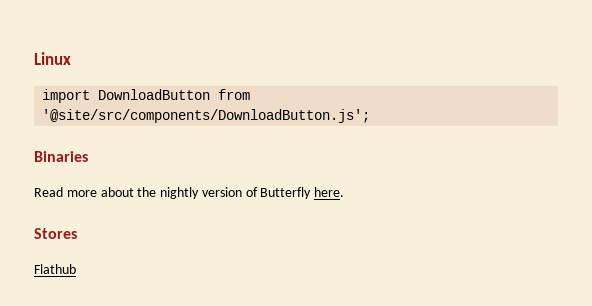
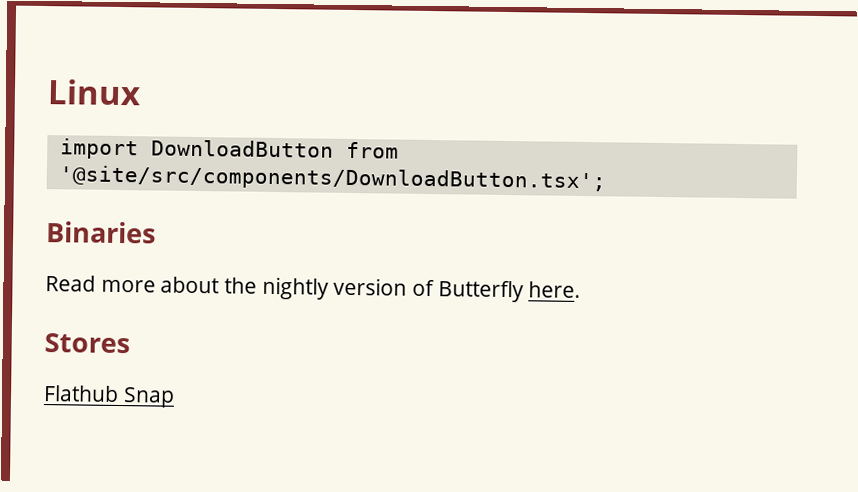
[42,109,371,123] '@site/src/components/DownloadButton.js'; -> [58,165,606,193] '@site/src/components/DownloadButton.tsx';
(76, 269) none -> [122,387,175,408] Snap

